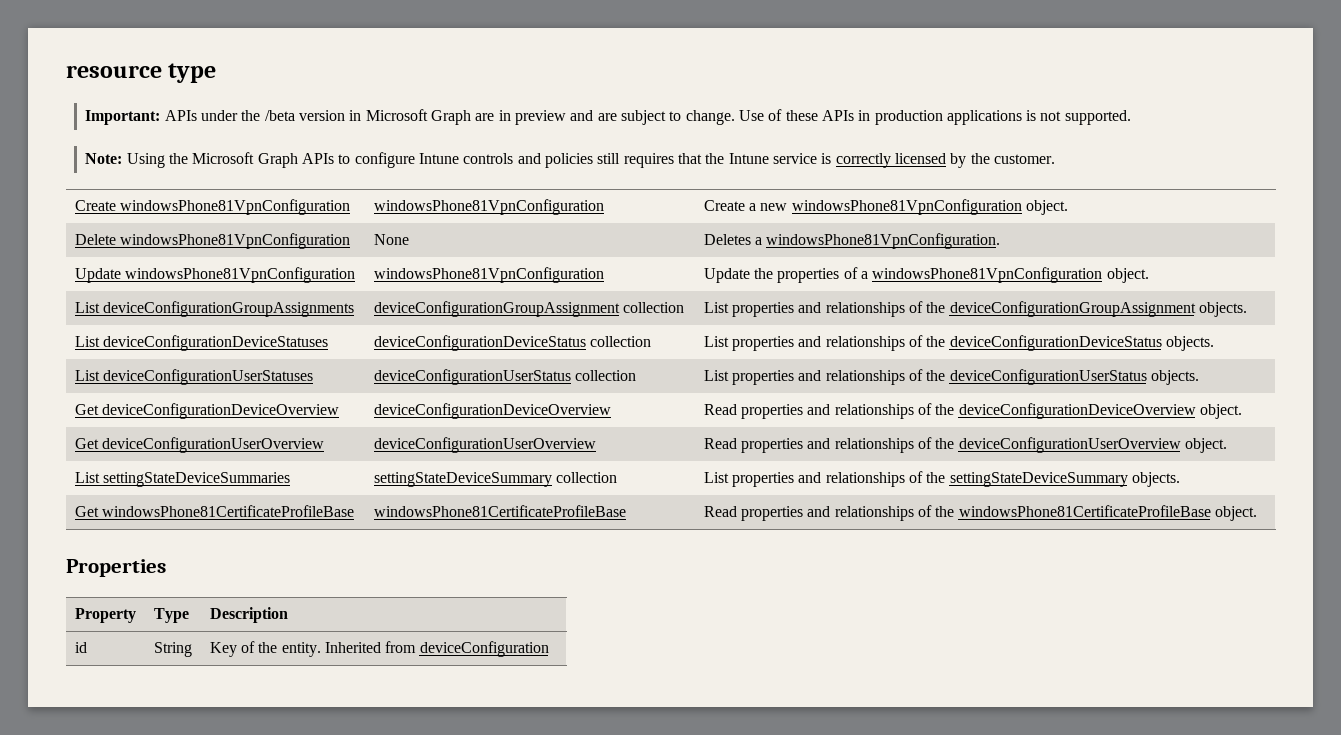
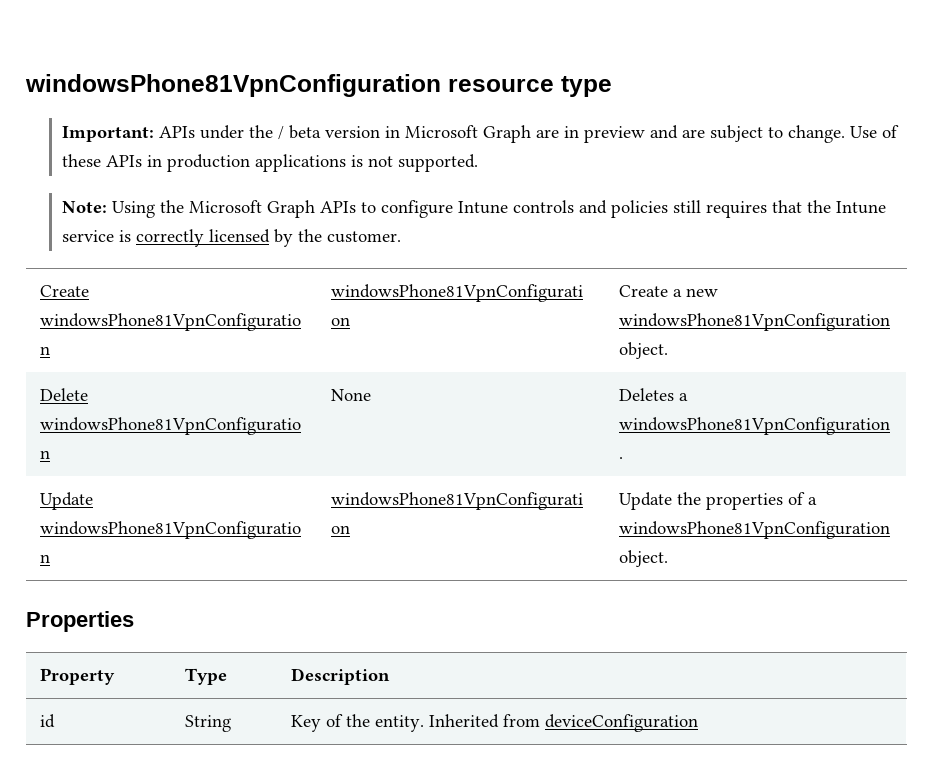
(66, 71) none -> [25,74,441,97] windowsPhone81VpnConfiguration
[264,110,295,121] /beta -> [278,125,322,140] / beta
[74,301,354,317] [373,301,684,317] [703,301,1247,317] [74,335,328,351] [373,335,651,351] [703,335,1214,351] [74,369,313,385] [373,369,636,385] [703,369,1199,385] [74,403,339,419] [373,403,611,419] [703,403,1242,419] [74,437,324,453] [373,437,596,453] [703,437,1227,453] [74,472,290,487] [373,472,617,487] [703,471,1180,487] [74,505,354,517] [373,505,626,517] [703,505,1257,521] // List deviceConfigurationGroupAssignments | deviceConfigurationGroupAssignment collection | List properties and relationships of the deviceConfigurationGroupAssignment objects. // List deviceConfigurationDeviceStatuses | deviceConfigurationDeviceStatus collection | List properties and relationships of the deviceConfigurationDeviceStatus objects. // List deviceConfigurationUserStatuses | deviceConfigurationUserStatus collection | List properties and relationships of the deviceConfigurationUserStatus objects. // Get deviceConfigurationDeviceOverview | deviceConfigurationDeviceOverview | Read properties and relationships of the deviceConfigurationDeviceOverview object. // Get deviceConfigurationUserOverview | deviceConfigurationUserOverview | Read properties and relationships of the deviceConfigurationUserOverview object. // List settingStateDeviceSummaries | settingStateDeviceSummary collection | List properties and relationships of the settingStateDeviceSummary objects. // Get windowsPhone81CertificateProfileBase | windowsPhone81CertificateProfileBase | Read properties and relationships of the windowsPhone81CertificateProfileBase object. -> (669, 558) none

